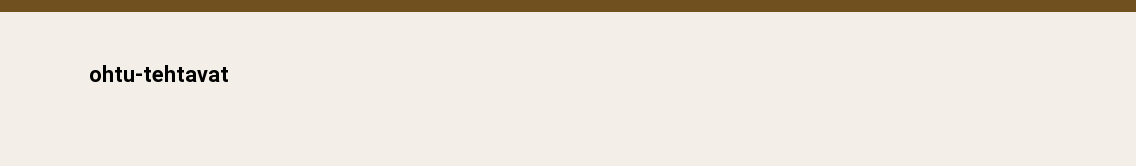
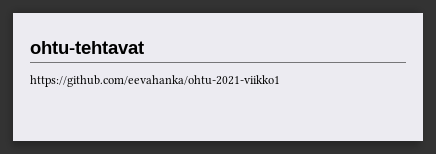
(229, 73) none -> [30,75,280,87] // https://github.com/eevahanka/ohtu-2021-viikko1

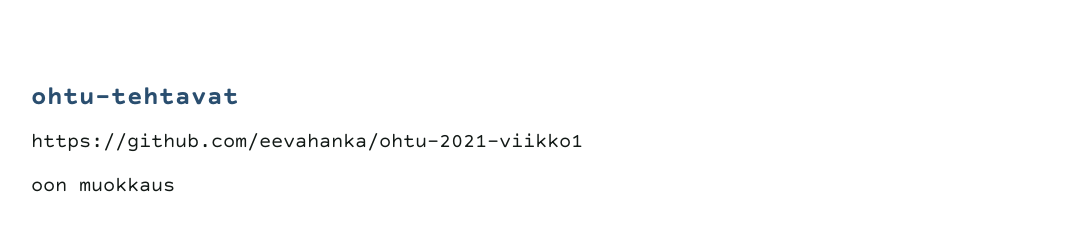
(280, 81) none -> [31,177,175,192] // oon muokkaus

